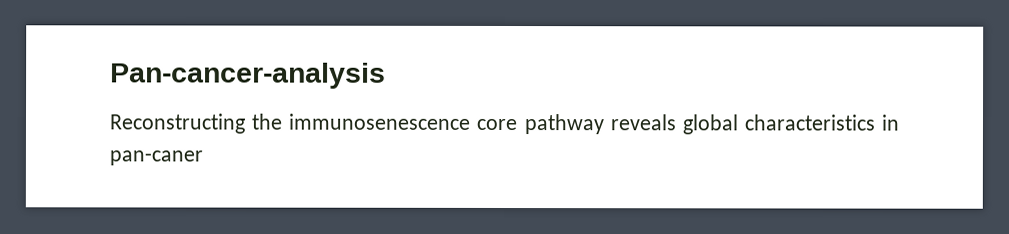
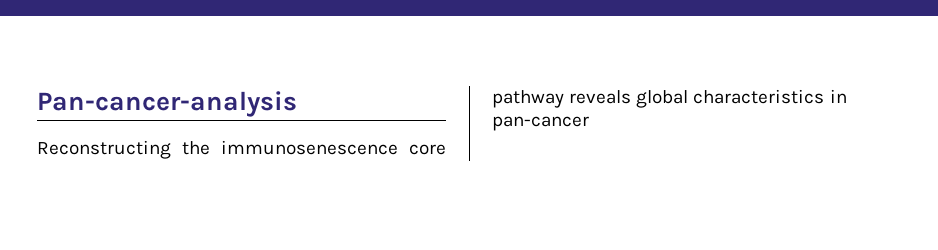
[109,150,203,166] pan-caner -> [492,116,589,131] pan-cancer

